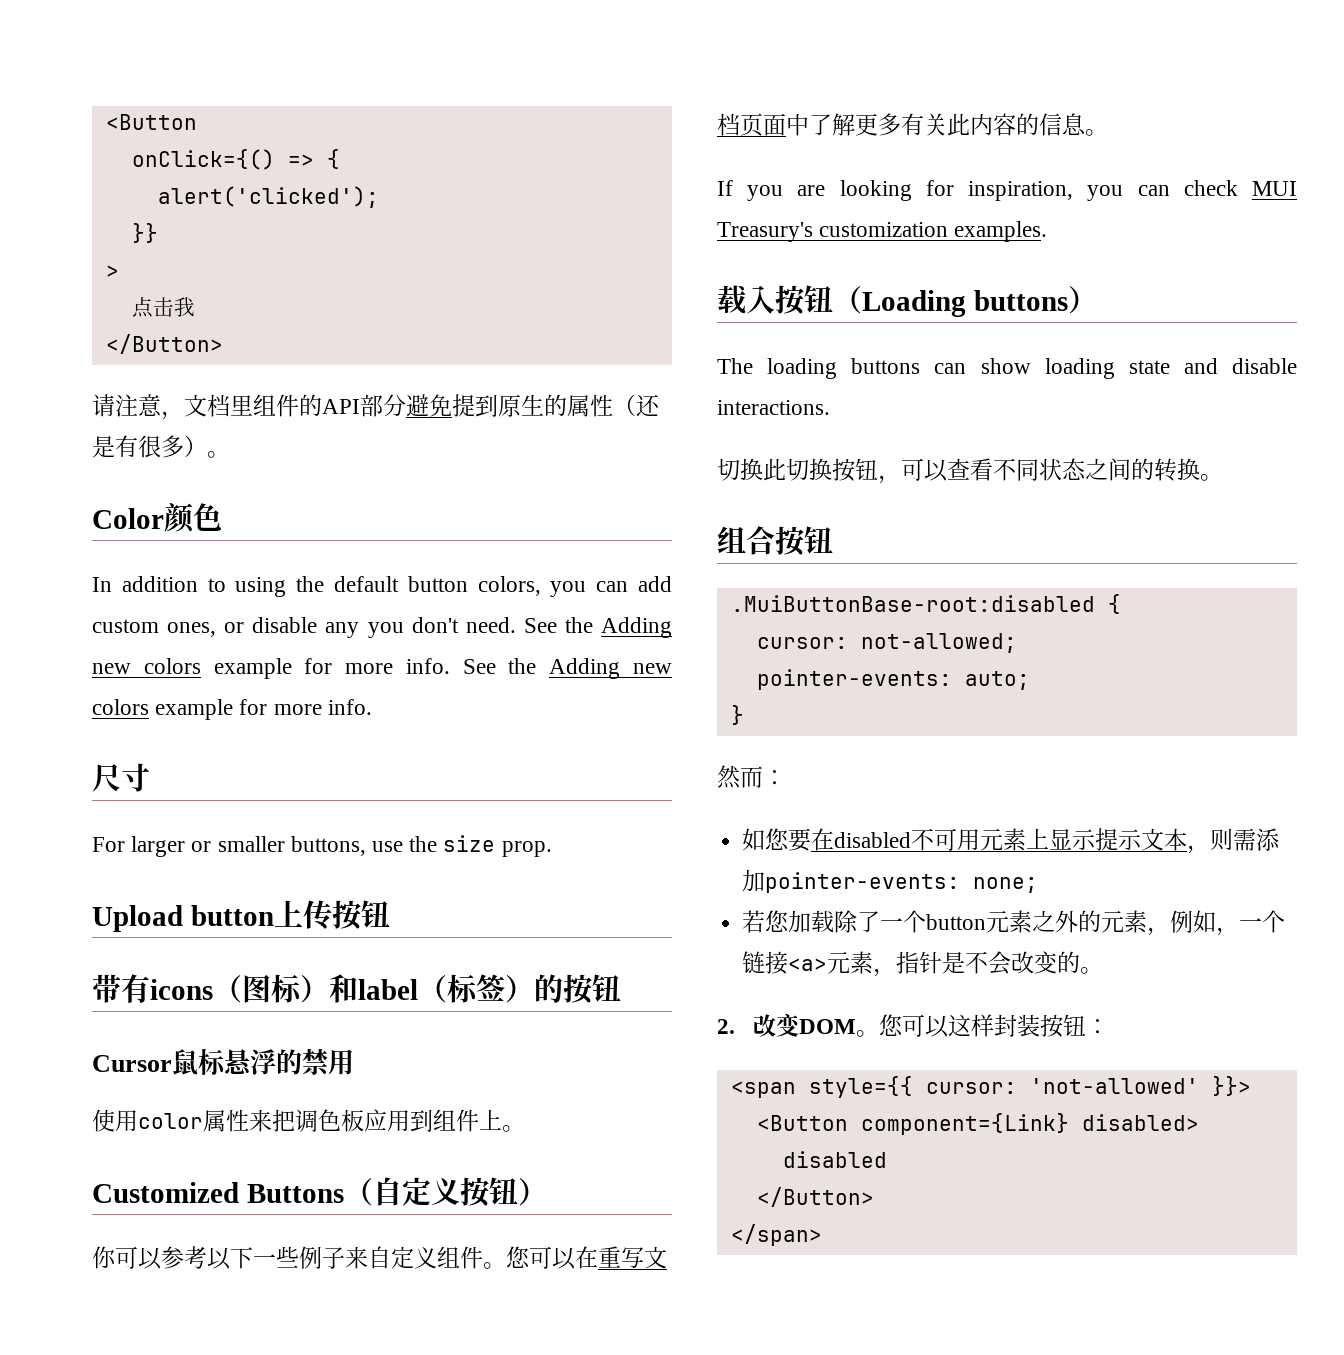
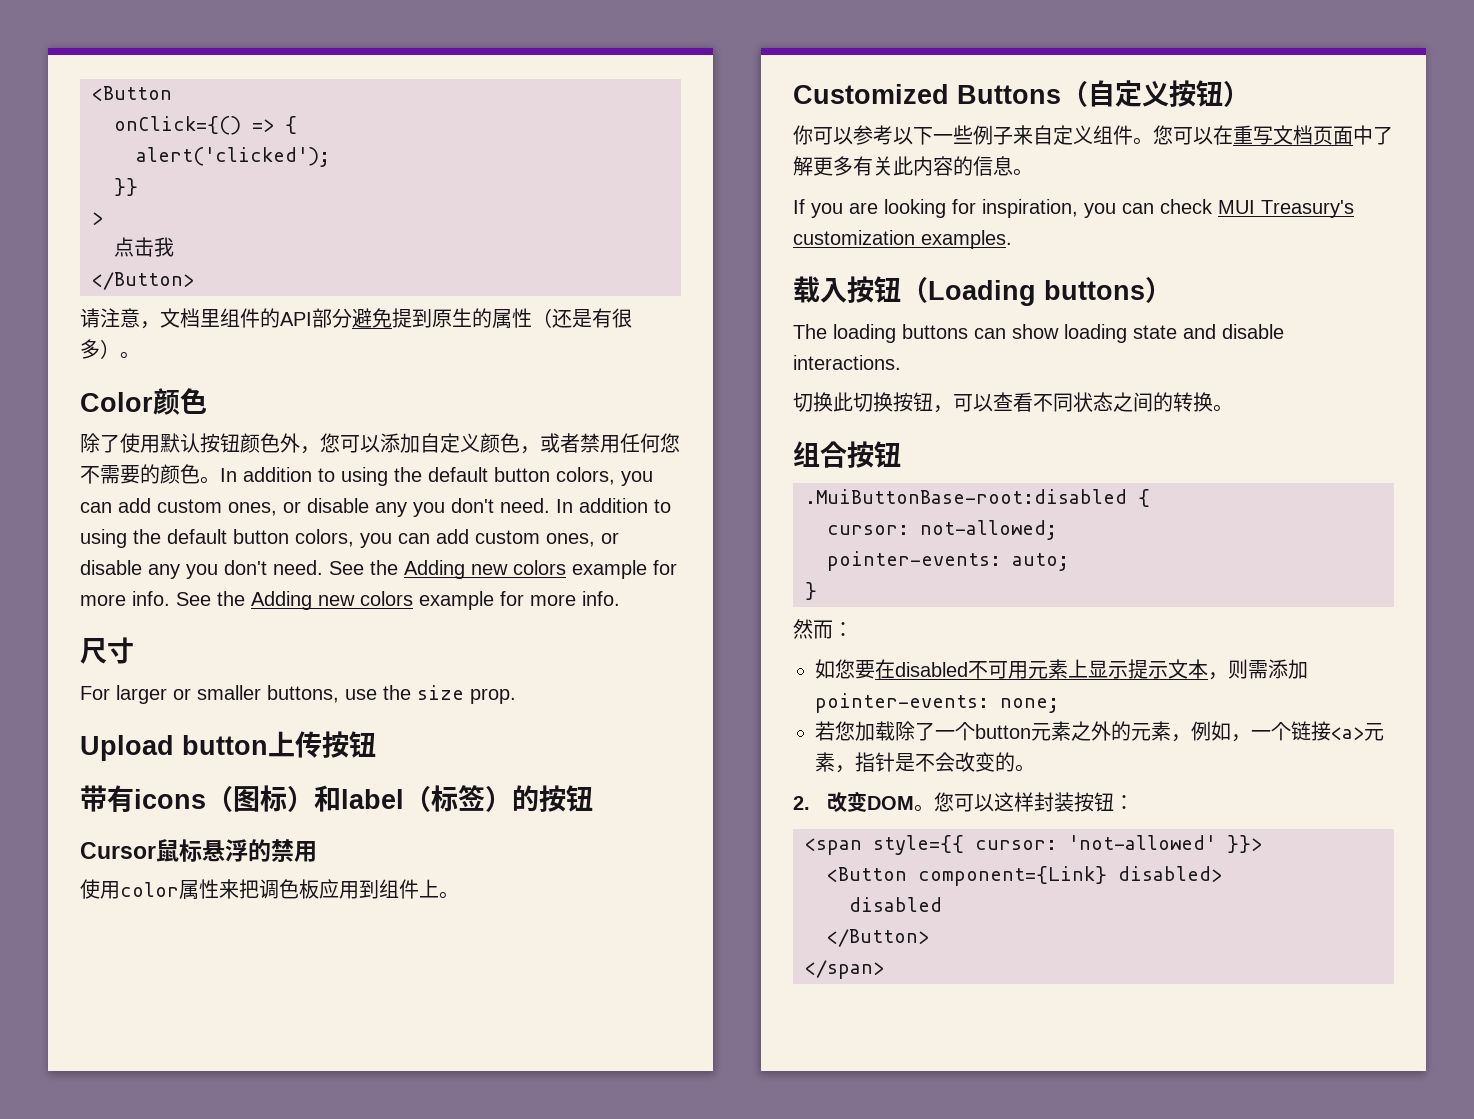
(222, 517) none -> [80,433,680,454] [80,464,653,486] [80,498,550,517] 除了使用默认按钮颜色外，您可以添加自定义颜色，或者禁用任何您不需要的颜色。In addition to using the default button colors, you can add custom ones, or disable any you don't need.

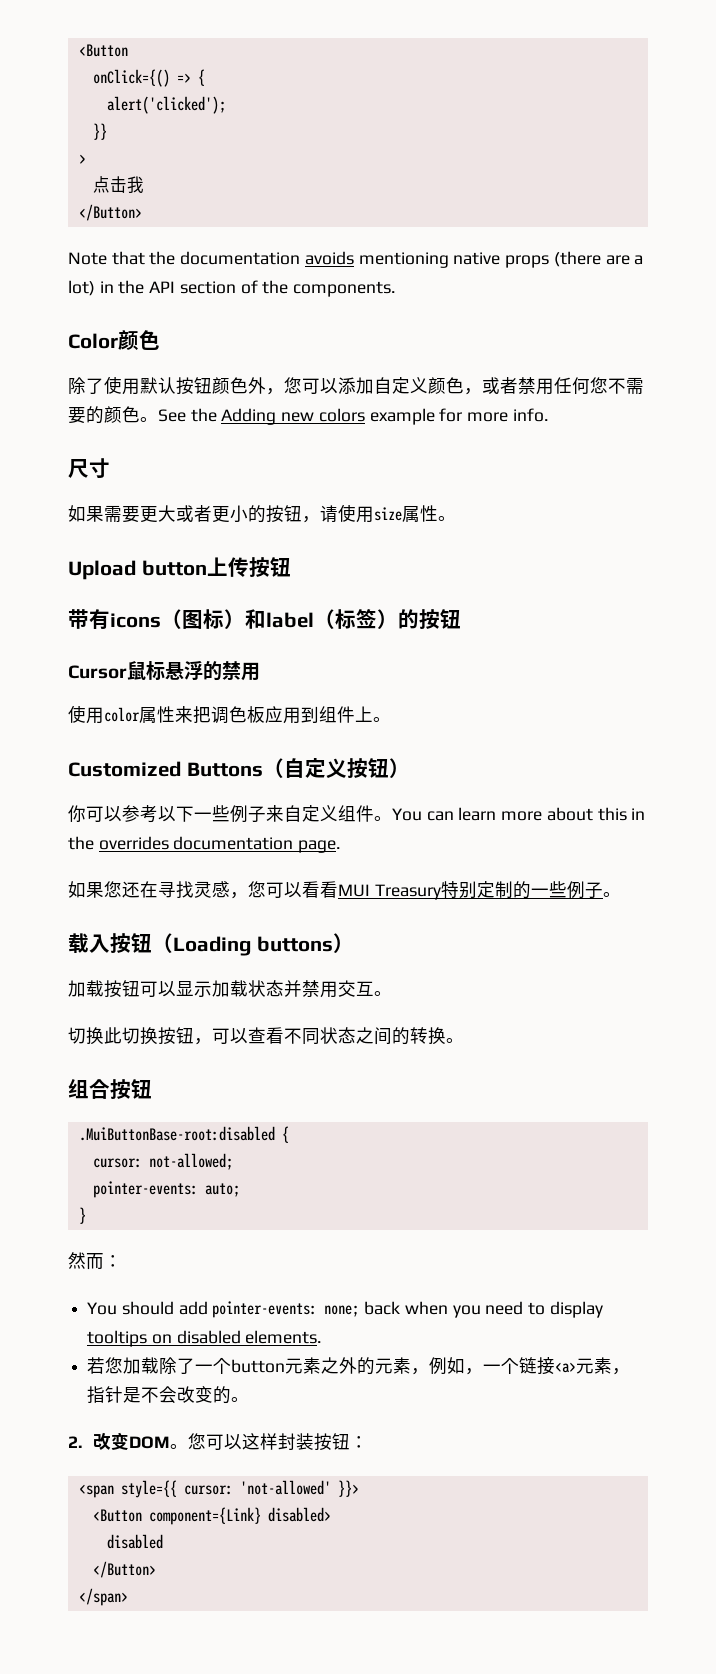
[80,308,632,329] [80,339,140,359] 请注意，文档里组件的API部分避免提到原生的属性（还是有很多）。 -> [68,251,644,268] [68,280,396,297] Note that the documentation avoids mentioning native props (there are a lot) in the API section of the components.
[220,467,653,486] [80,498,671,517] [80,529,619,548] [80,560,677,579] [80,591,170,606] In addition to using the default button colors, you can add custom ones, or disable any you don't need. In addition to using the default button colors, you can add custom ones, or disable any you don't need. See the Adding new colors example for more info. -> (158, 419) none
[80,685,516,704] For larger or smaller buttons, use the size prop. -> [68,504,456,523] 如果需要更大或者更小的按钮，请使用size属性。
[1153,125,1393,145] [793,156,1033,176] [793,199,1354,218] [793,230,1012,249] 您可以在重写文档页面中了解更多有关此内容的信息。 // If you are looking for inspiration, you can check MUI Treasury's customization examples. -> [392,807,646,821] [68,836,341,853] [68,881,621,900] You can learn more about this in the overrides documentation page. // 如果您还在寻找灵感，您可以看看MUI Treasury特别定制的一些例子。
[793,324,1284,343] [793,355,901,370] The loading buttons can show loading state and disable interactions. -> [68,980,392,998] 加载按钮可以显示加载状态并禁用交互。
[815,659,1308,680] [815,693,1059,713] 如您要在disabled不可用元素上显示提示文本，则需添加pointer-events: none; -> [87,1301,603,1318] [87,1330,322,1347] You should add pointer-events: none; back when you need to display tooltips on disabled elements.

